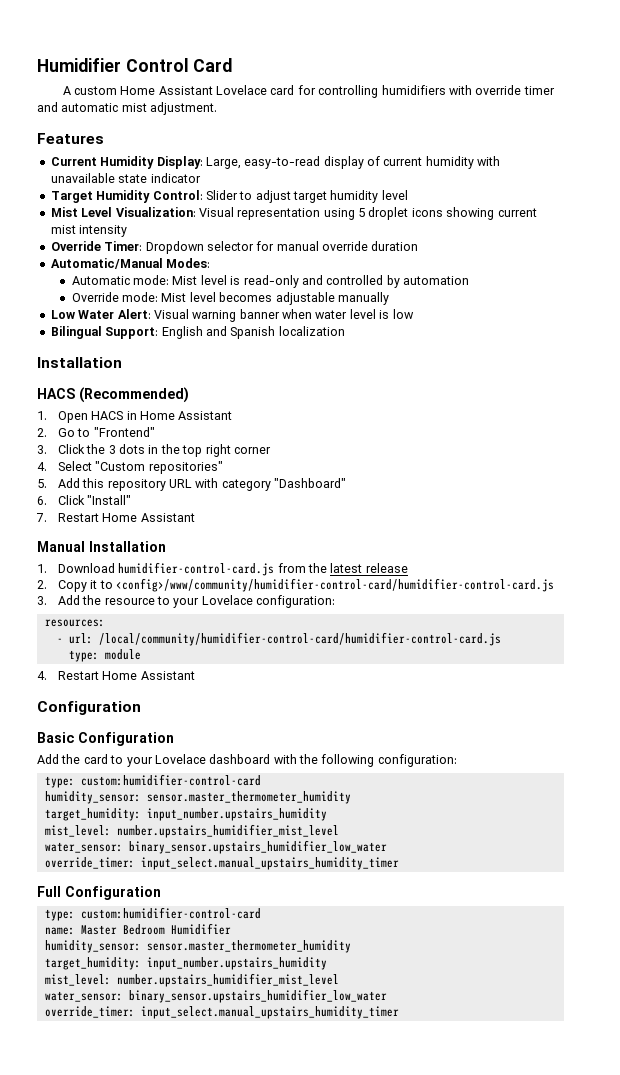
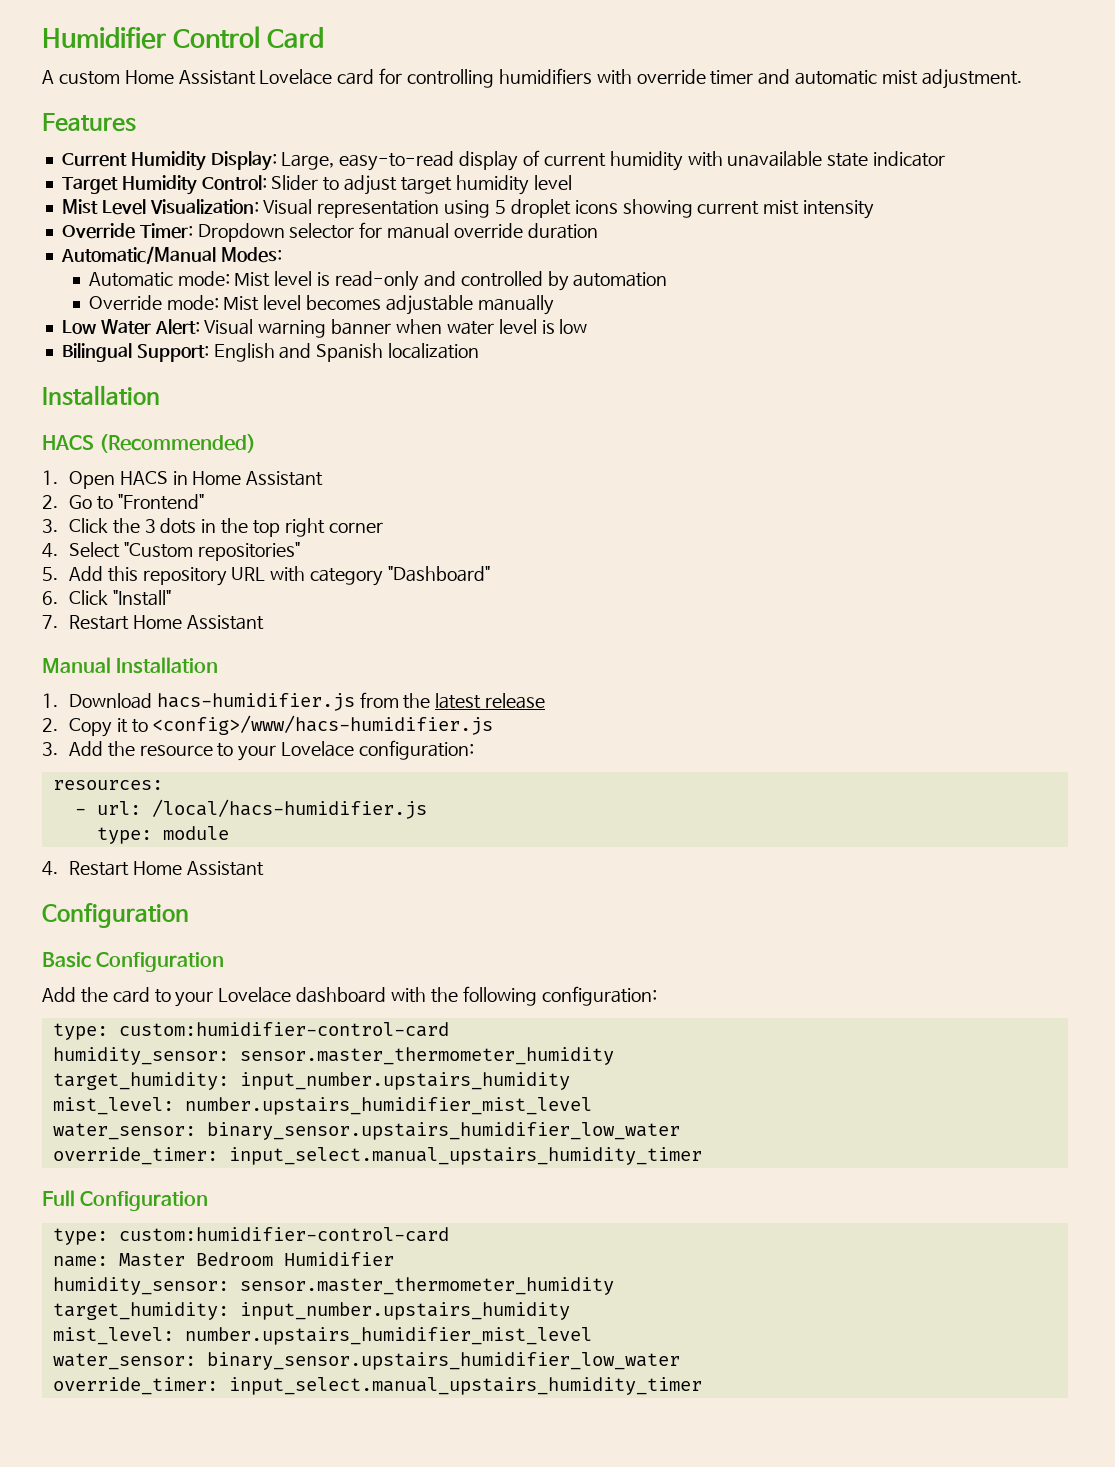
[118,562,275,576] humidifier-control-card.js -> [156,693,355,711] hacs-humidifier.js
[116,578,555,592] <config>/www/community/humidifier-control-card/humidifier-control-card.js -> [152,715,494,735] <config>/www/hacs-humidifier.js
[98,632,501,646] /local/community/humidifier-control-card/humidifier-control-card.js -> [151,799,427,819] /local/hacs-humidifier.js

